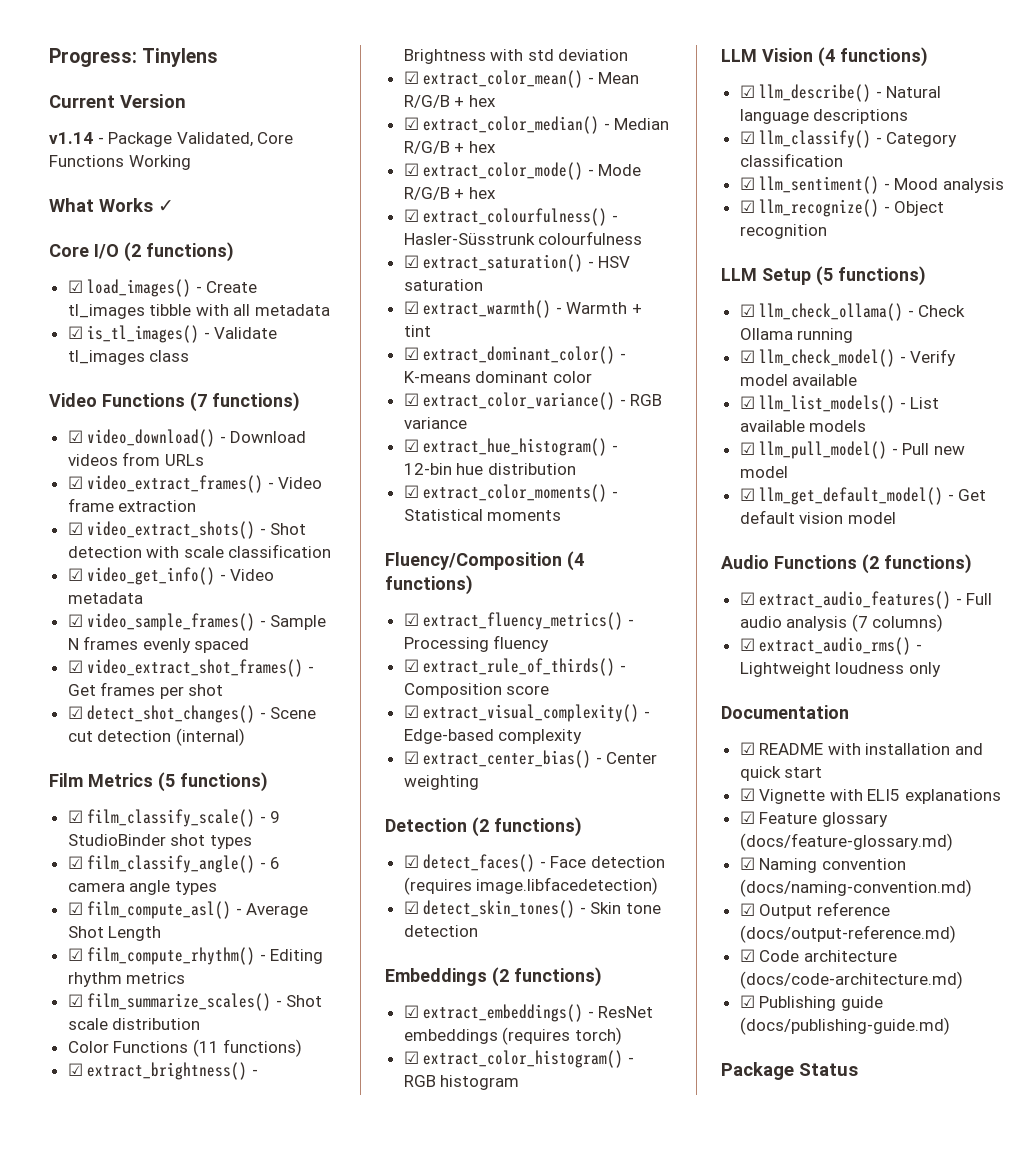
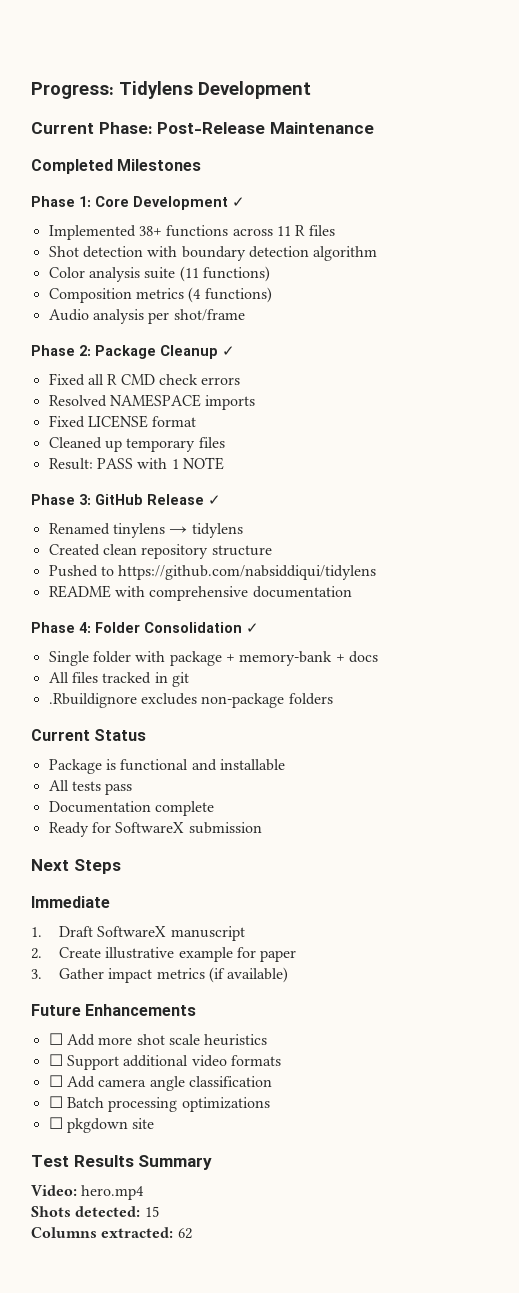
[142,48,219,67] [49,94,186,108] [49,132,294,147] [49,155,191,170] [49,198,174,212] [49,242,234,262] [67,279,258,297] [67,304,331,319] [67,325,278,343] [67,350,190,365] [49,392,300,412] [67,429,307,447] [67,452,204,466] [67,475,323,493] [67,498,197,512] [67,521,307,539] [67,544,332,558] [67,567,275,585] [67,592,143,604] [67,613,327,631] [67,636,250,653] [67,659,314,677] [67,682,224,699] [67,705,317,723] [67,728,245,746] [49,772,268,792] [67,809,281,827] [67,834,252,849] [67,855,281,873] [67,880,217,895] [67,901,309,919] [67,926,162,941] [67,947,324,965] [67,972,186,987] [67,993,323,1011] [67,1018,201,1030] Tinylens // Current Version // v1.14 - Package Validated, Core Functions Working // What Works ✓ // Core I/O (2 functions) // ☑ load_images() - Create tl_images tibble with all metadata // ☑ is_tl_images() - Validate tl_images class // Video Functions (7 functions) // ☑ video_download() - Download videos from URLs // ☑ video_extract_frames() - Video frame extraction // ☑ video_extract_shots() - Shot detection with scale classification // ☑ video_get_info() - Video metadata // ☑ video_sample_frames() - Sample N frames evenly spaced // ☑ video_extract_shot_frames() - Get frames per shot // ☑ detect_shot_changes() - Scene cut detection (internal) // Film Metrics (5 functions) // ☑ film_classify_scale() - 9 StudioBinder shot types // ☑ film_classify_angle() - 6 camera angle types // ☑ film_compute_asl() - Average Shot Length // ☑ film_compute_rhythm() - Editing rhythm metrics // ☑ film_summarize_scales() - Shot scale distribution -> [119,81,311,99] [31,122,374,134] [31,159,202,174] [31,196,245,210] [48,225,335,240] [48,246,378,261] Tidylens Development // Current Phase: Post-Release Maintenance // Completed Milestones // Phase 1: Core Development ✓ // Implemented 38+ functions across 11 R files // Shot detection with boundary detection algorithm
[113,1041,189,1053] Functions -> [88,267,176,282] analysis suite
[67,1062,258,1080] [403,49,629,64] [403,70,640,88] [403,95,496,108] [403,116,670,134] [403,141,496,154] [403,162,642,180] [403,187,496,200] [403,208,618,226] [403,231,643,245] [403,254,631,272] [403,279,483,291] [403,300,643,318] [403,325,431,337] [403,346,626,364] [403,371,592,383] [403,392,663,410] [403,417,467,429] [403,438,618,456] [403,463,576,475] [403,484,618,502] [403,509,562,521] [385,551,584,571] [385,575,473,595] [403,612,634,630] [403,635,550,652] [403,658,626,676] [403,683,550,698] [403,704,650,722] [403,729,583,744] [403,750,658,768] [403,775,479,790] [385,817,582,837] [403,854,666,872] [403,877,659,895] [403,900,662,918] [403,925,478,937] [385,967,602,987] [403,1004,654,1022] [403,1027,622,1045] [403,1050,634,1068] [403,1075,520,1090] [721,47,928,67] [739,84,942,102] [739,109,909,124] [739,130,958,148] [739,153,843,167] [739,176,1005,194] [739,199,945,217] [739,224,827,239] [721,266,926,286] [739,303,966,321] [739,328,854,343] [739,349,957,367] [739,374,858,386] [739,395,940,413] [739,420,867,432] [739,441,966,459] [739,466,788,478] [739,487,987,505] [739,510,896,524] [721,554,972,574] [739,591,993,609] [739,614,944,632] [739,637,922,655] [739,662,941,677] [721,705,849,719] [739,742,984,755] [739,766,823,781] [739,788,1002,804] [739,811,888,827] [739,833,953,851] [739,857,906,873] [739,879,972,897] [739,902,890,919] [739,925,956,943] [739,949,897,962] [739,971,963,989] [739,995,883,1011] [739,1017,950,1035] [721,1062,858,1080] ☑ extract_brightness() - Brightness with std deviation // ☑ extract_color_mean() - Mean R/G/B + hex // ☑ extract_color_median() - Median R/G/B + hex // ☑ extract_color_mode() - Mode R/G/B + hex // ☑ extract_colourfulness() - Hasler-Süsstrunk colourfulness // ☑ extract_saturation() - HSV saturation // ☑ extract_warmth() - Warmth + tint // ☑ extract_dominant_color() - K-means dominant color // ☑ extract_color_variance() - RGB variance // ☑ extract_hue_histogram() - 12-bin hue distribution // ☑ extract_color_moments() - Statistical moments // Fluency/Composition (4 functions) // ☑ extract_fluency_metrics() - Processing fluency // ☑ extract_rule_of_thirds() - Composition score // ☑ extract_visual_complexity() - Edge-based complexity // ☑ extract_center_bias() - Center weighting // Detection (2 functions) // ☑ detect_faces() - Face detection (requires image.libfacedetection) // ☑ detect_skin_tones() - Skin tone detection // Embeddings (2 functions) // ☑ extract_embeddings() - ResNet embeddings (requires torch) // ☑ extract_color_histogram() - RGB histogram // LLM Vision (4 functions) // ☑ llm_describe() - Natural language descriptions // ☑ llm_classify() - Category classification // ☑ llm_sentiment() - Mood analysis // ☑ llm_recognize() - Object recognition // LLM Setup (5 functions) // ☑ llm_check_ollama() - Check Ollama running // ☑ llm_check_model() - Verify model available // ☑ llm_list_models() - List available models // ☑ llm_pull_model() - Pull new model // ☑ llm_get_default_model() - Get default vision model // Audio Functions (2 functions) // ☑ extract_audio_features() - Full audio analysis (7 columns) // ☑ extract_audio_rms() - Lightweight loudness only // Documentation // ☑ README with installation and quick start // ☑ Vignette with ELI5 explanations // ☑ Feature glossary (docs/feature-glossary.md) // ☑ Naming convention (docs/naming-convention.md) // ☑ Output reference (docs/output-reference.md) // ☑ Code architecture (docs/code-architecture.md) // ☑ Publishing guide (docs/publishing-guide.md) // Package Status -> [48,287,272,303] [48,309,245,324] [31,345,235,359] [48,373,241,386] [48,394,256,410] [48,415,197,428] [48,437,225,452] [48,457,224,470] [31,494,221,505] [48,523,243,538] [48,544,272,559] [48,565,377,580] [48,585,352,601] [31,622,259,633] [48,651,378,666] [48,672,189,687] [48,693,333,708] [31,729,147,741] [48,759,285,774] [48,780,133,795] [48,801,214,816] [48,822,262,837] [31,859,121,874] [31,896,110,908] [31,926,245,941] [31,947,297,962] [31,967,289,983] [31,1004,197,1016] [48,1033,268,1046] [48,1054,281,1070] [48,1075,272,1091] [48,1096,270,1112] [48,1117,155,1133] [31,1155,213,1170] [31,1185,145,1200] [31,1206,159,1217] [31,1227,192,1239] Composition metrics (4 functions) // Audio analysis per shot/frame // Phase 2: Package Cleanup ✓ // Fixed all R CMD check errors // Resolved NAMESPACE imports // Fixed LICENSE format // Cleaned up temporary files // Result: PASS with 1 NOTE // Phase 3: GitHub Release ✓ // Renamed tinylens → tidylens // Created clean repository structure // Pushed to https://github.com/nabsiddiqui/tidylens // README with comprehensive documentation // Phase 4: Folder Consolidation ✓ // Single folder with package + memory-bank + docs // All files tracked in git // .Rbuildignore excludes non-package folders // Current Status // Package is functional and installable // All tests pass // Documentation complete // Ready for SoftwareX submission // Next Steps // Immediate // 1. Draft SoftwareX manuscript // 2. Create illustrative example for paper // 3. Gather impact metrics (if available) // Future Enhancements // ☐ Add more shot scale heuristics // ☐ Support additional video formats // ☐ Add camera angle classification // ☐ Batch processing optimizations // ☐ pkgdown site // Test Results Summary // Video: hero.mp4 // Shots detected: 15 // Columns extracted: 62

